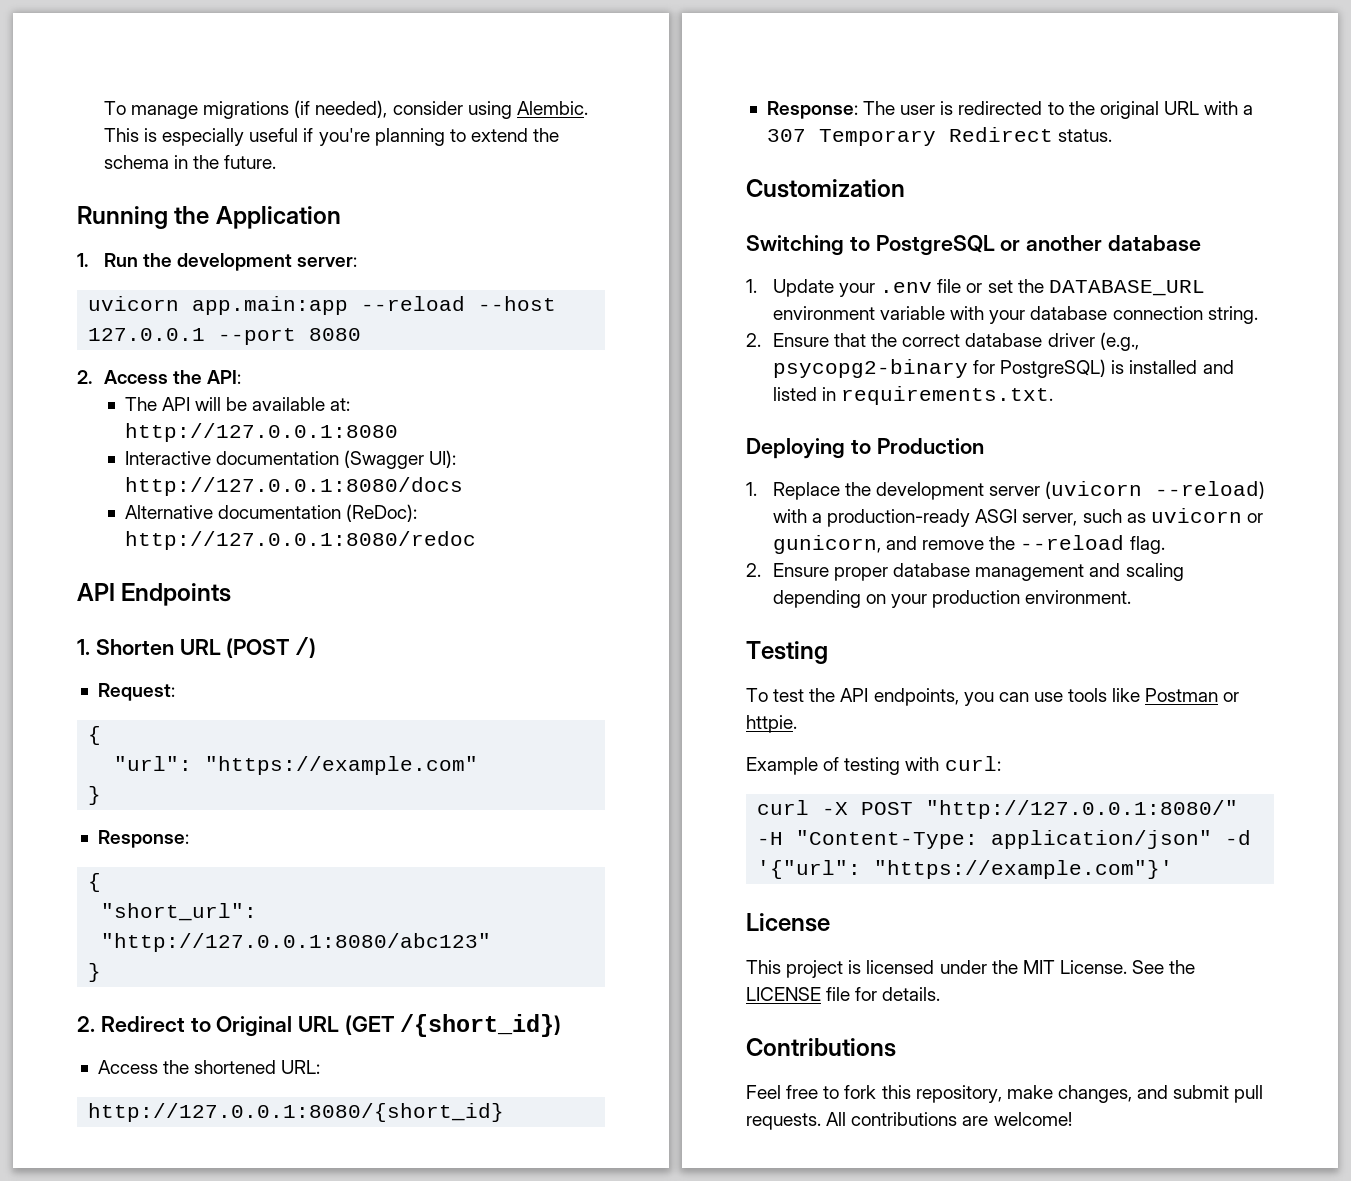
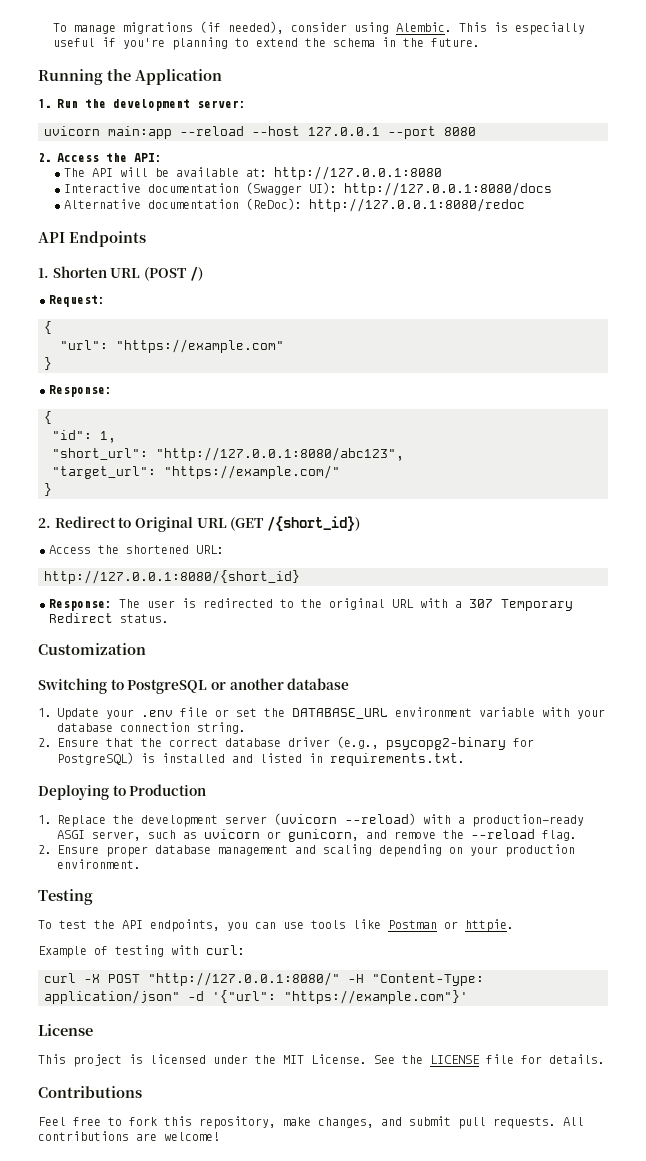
[192,296,349,315] app.main:app -> [108,126,172,139] main:app
(102, 882) none -> [52,430,116,443] // "id": 1,
[101,933,492,952] "http://127.0.0.1:8080/abc123" -> [156,447,404,461] [52,465,340,479] "http://127.0.0.1:8080/abc123", // "target_url": "https://example.com/"

